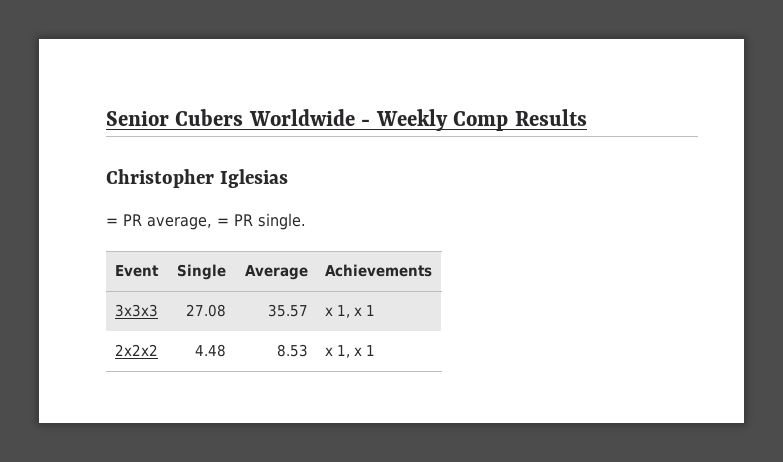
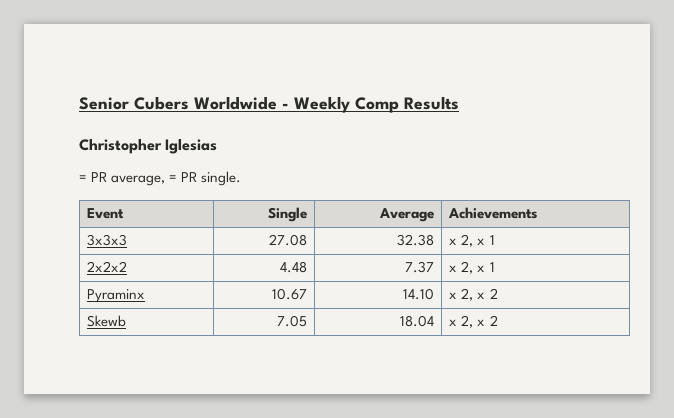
[268,304,309,317] [324,305,350,318] 35.57 | x 1, -> [396,234,434,246] [449,234,474,247] 32.38 | x 2,
[277,344,309,357] [324,345,375,358] 8.53 | x 1, x 1 -> [404,261,434,273] [449,261,495,274] [87,289,146,303] [271,288,307,300] [402,288,434,300] [449,288,498,301] [87,315,127,327] [276,315,307,327] [399,315,434,327] [449,315,498,328] 7.37 | x 2, x 1 // Pyraminx | 10.67 | 14.10 | x 2, x 2 // Skewb | 7.05 | 18.04 | x 2, x 2

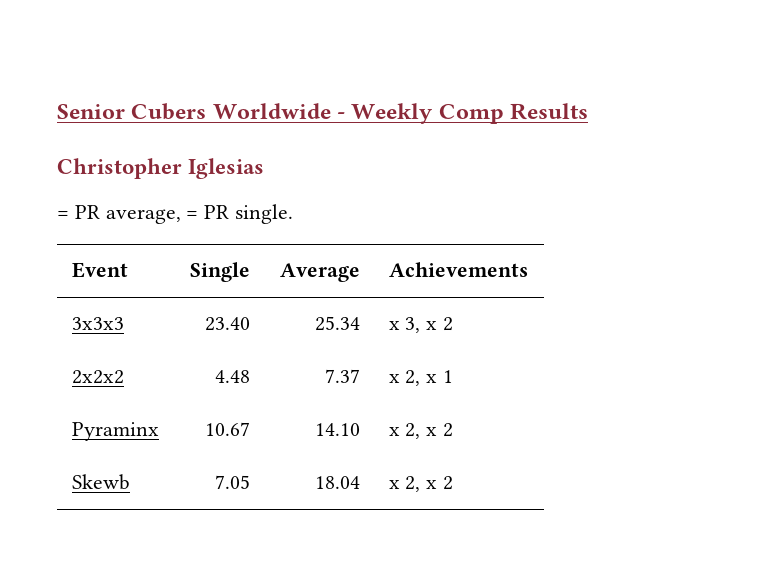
[268,234,307,246] [396,234,434,246] [449,234,495,247] 27.08 | 32.38 | x 2, x 1 -> [205,317,251,331] [315,316,361,331] [388,317,453,333] 23.40 | 25.34 | x 3, x 2

